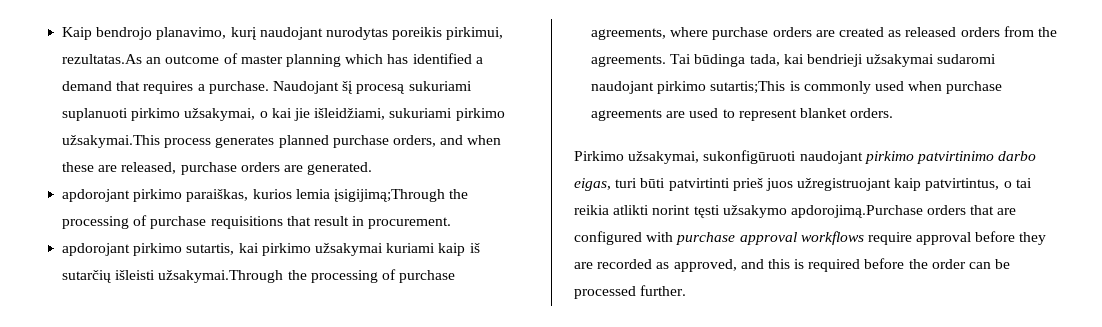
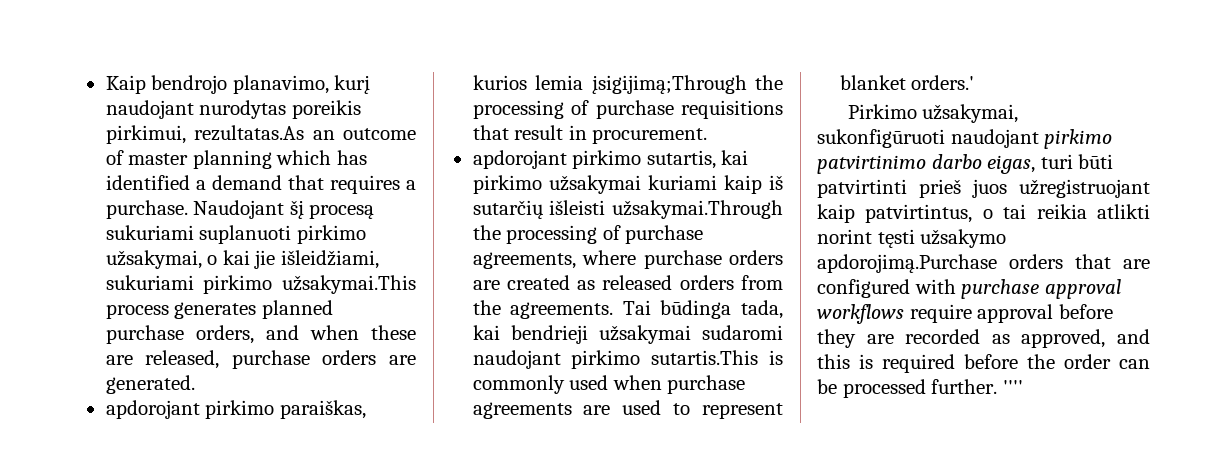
[710,81,786,94] sutartis;This -> [651,350,759,365] sutartis.This
[850,108,894,118] orders. -> [911,75,975,90] orders.'
(687, 290) none -> [1002,380,1023,394] ''''

